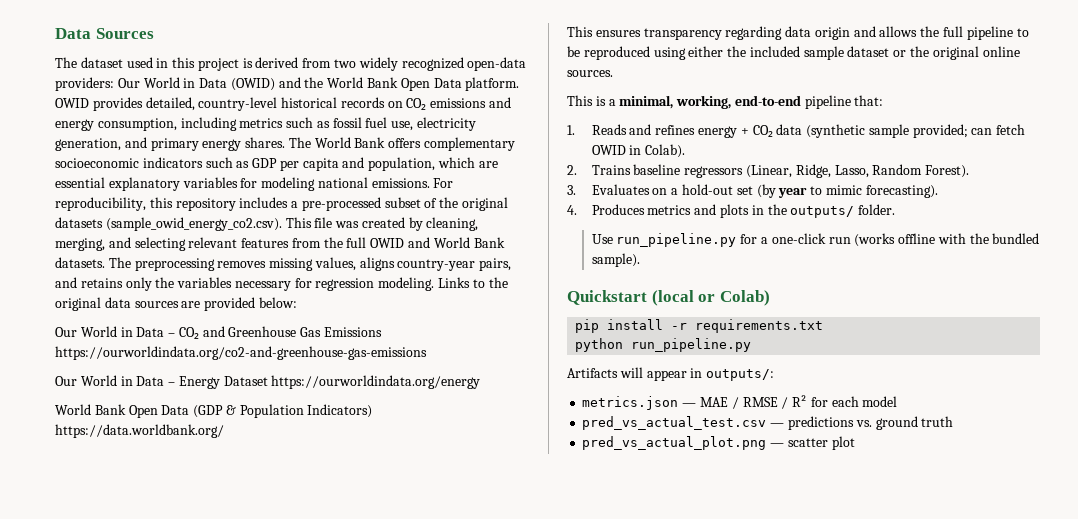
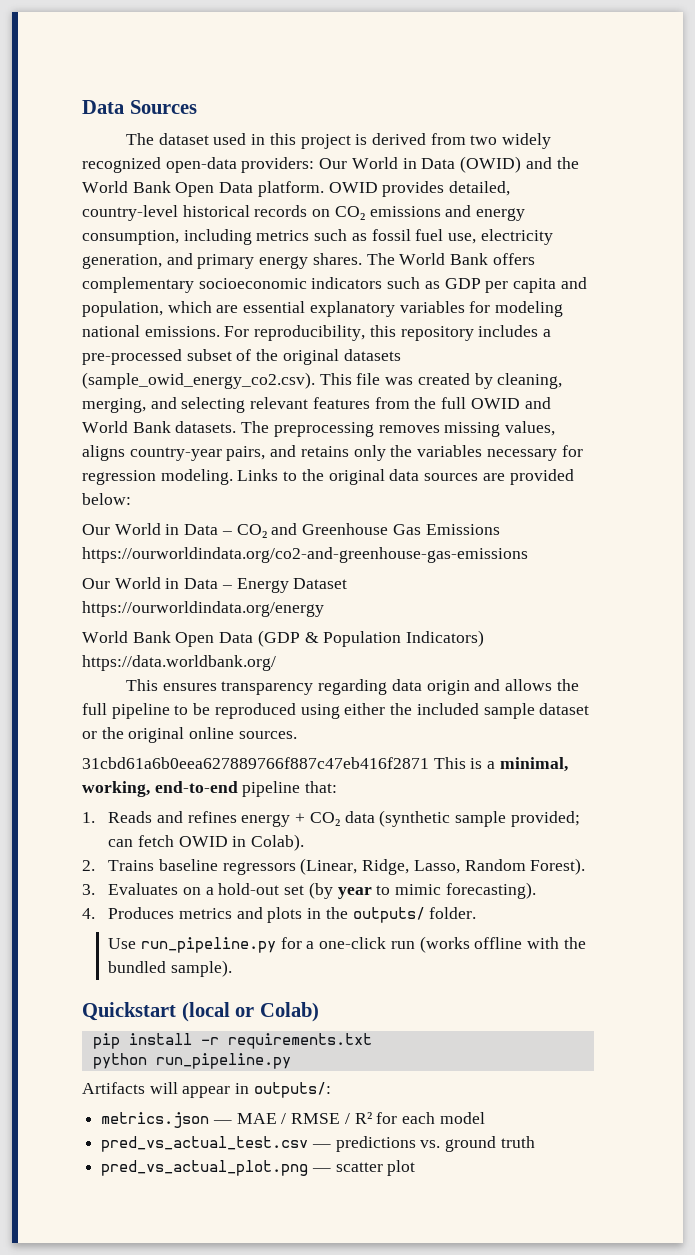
(613, 73) none -> [82,757,429,769] 31cbd61a6b0eea627889766f887c47eb416f2871

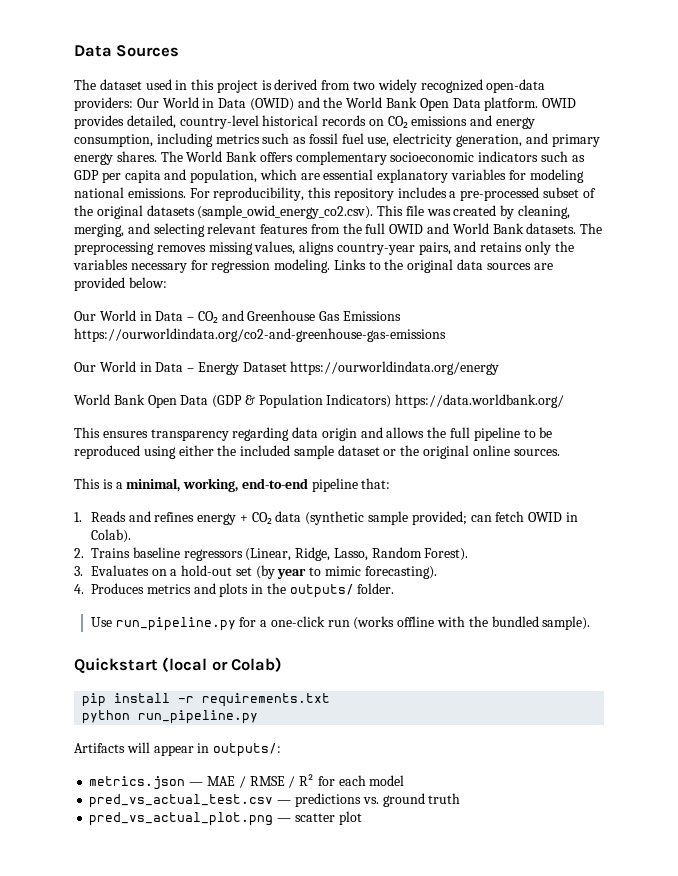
[82,757,429,769] 31cbd61a6b0eea627889766f887c47eb416f2871 -> (560, 452) none

